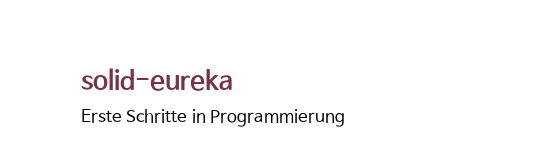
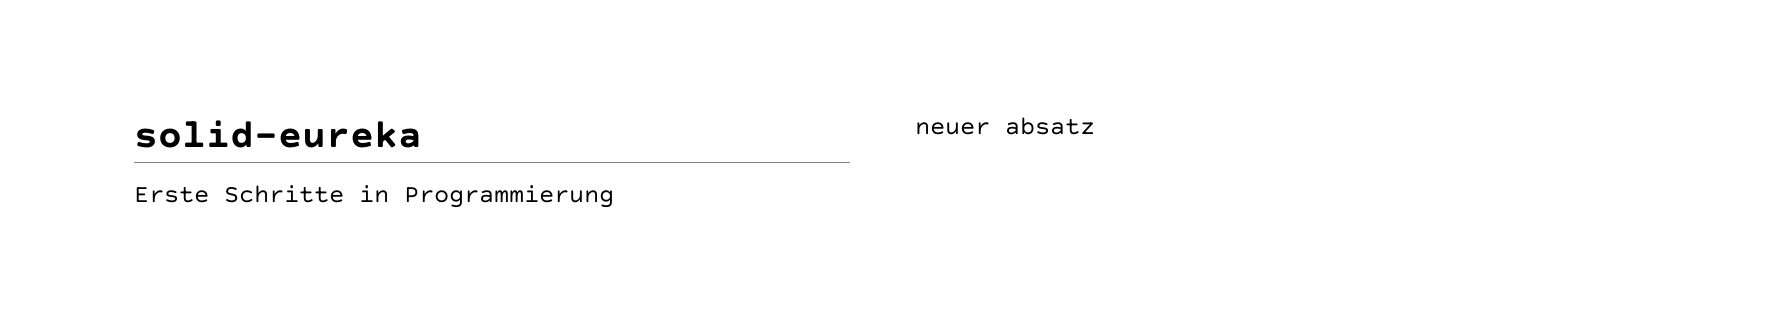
(346, 118) none -> [915,117,1095,135] // neuer absatz

